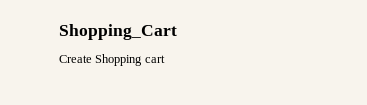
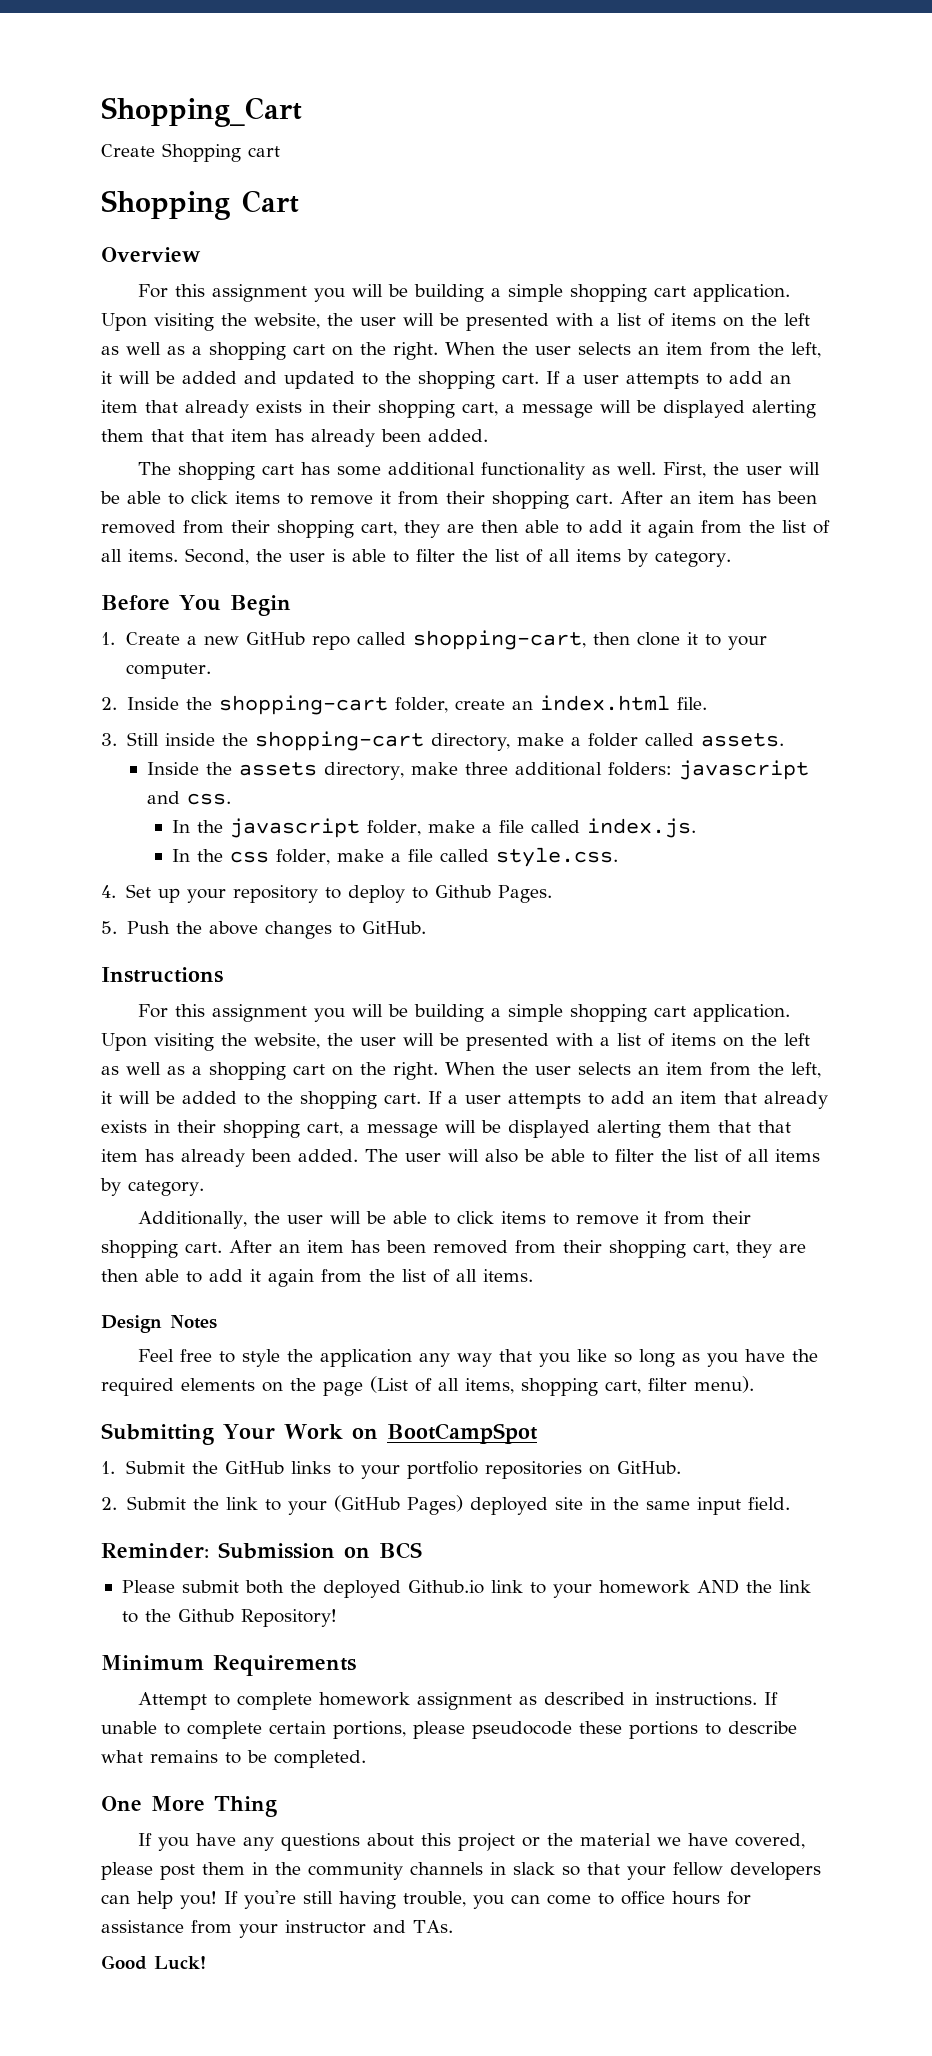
(165, 59) none -> [101,190,299,220] [101,247,201,262] [137,284,790,302] [101,313,810,331] [101,342,821,360] [101,371,791,389] [101,400,816,418] [101,429,488,447] [137,462,820,480] [100,491,817,509] [101,520,830,538] [101,548,731,567] [101,595,291,616] [101,630,768,650] [126,663,212,679] [101,695,708,715] [101,731,785,751] [147,760,809,780] [147,791,232,805] [172,818,697,838] [172,847,619,867] [101,884,553,903] [101,921,426,939] [101,967,223,983] [137,1004,790,1022] [101,1033,810,1051] [101,1062,821,1080] [101,1091,828,1109] [101,1120,791,1138] [101,1149,820,1167] [100,1178,204,1196] [137,1211,751,1229] [101,1240,806,1258] [101,1269,533,1287] [101,1315,217,1333] [137,1349,818,1367] [101,1376,754,1396] [101,1423,538,1445] [101,1460,682,1479] [101,1495,790,1515] [101,1542,422,1559] [121,1579,811,1598] [121,1609,337,1627] [101,1655,356,1676] [137,1692,778,1710] [101,1721,797,1739] [101,1750,366,1768] [101,1796,277,1817] [137,1833,805,1851] [101,1862,821,1880] [101,1890,751,1909] [101,1920,453,1938] [101,1955,206,1970] // Shopping Cart // Overview // For this assignment you will be building a simple shopping cart application. Upon visiting the website, the user will be presented with a list of items on the left as well as a shopping cart on the right. When the user selects an item from the left, it will be added and updated to the shopping cart. If a user attempts to add an item that already exists in their shopping cart, a message will be displayed alerting them that that item has already been added. // The shopping cart has some additional functionality as well. First, the user will be able to click items to remove it from their shopping cart. After an item has been removed from their shopping cart, they are then able to add it again from the list of all items. Second, the user is able to filter the list of all items by category. // Before You Begin // 1. Create a new GitHub repo called shopping-cart, then clone it to your computer. // 2. Inside the shopping-cart folder, create an index.html file. // 3. Still inside the shopping-cart directory, make a folder called assets. // Inside the assets directory, make three additional folders: javascript and css. // In the javascript folder, make a file called index.js. // In the css folder, make a file called style.css. // 4. Set up your repository to deploy to Github Pages. // 5. Push the above changes to GitHub. // Instructions // For this assignment you will be building a simple shopping cart application. Upon visiting the website, the user will be presented with a list of items on the left as well as a shopping cart on the right. When the user selects an item from the left, it will be added to the shopping cart. If a user attempts to add an item that already exists in their shopping cart, a message will be displayed alerting them that that item has already been added. The user will also be able to filter the list of all items by category. // Additionally, the user will be able to click items to remove it from their shopping cart. After an item has been removed from their shopping cart, they are then able to add it again from the list of all items. // Design Notes // Feel free to style the application any way that you like so long as you have the required elements on the page (List of all items, shopping cart, filter menu). // Submitting Your Work on BootCampSpot // 1. Submit the GitHub links to your portfolio repositories on GitHub. // 2. Submit the link to your (GitHub Pages) deployed site in the same input field. // Reminder: Submission on BCS // Please submit both the deployed Github.io link to your homework AND the link to the Github Repository! // Minimum Requirements // Attempt to complete homework assignment as described in instructions. If unable to complete certain portions, please pseudocode these portions to describe what remains to be completed. // One More Thing // If you have any questions about this project or the material we have covered, please post them in the community channels in slack so that your fellow developers can help you! If you're still having trouble, you can come to office hours for assistance from your instructor and TAs. // Good Luck!

